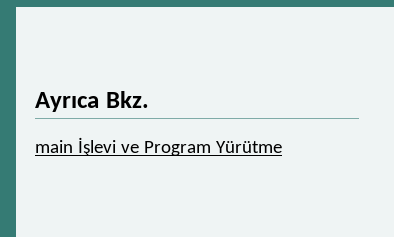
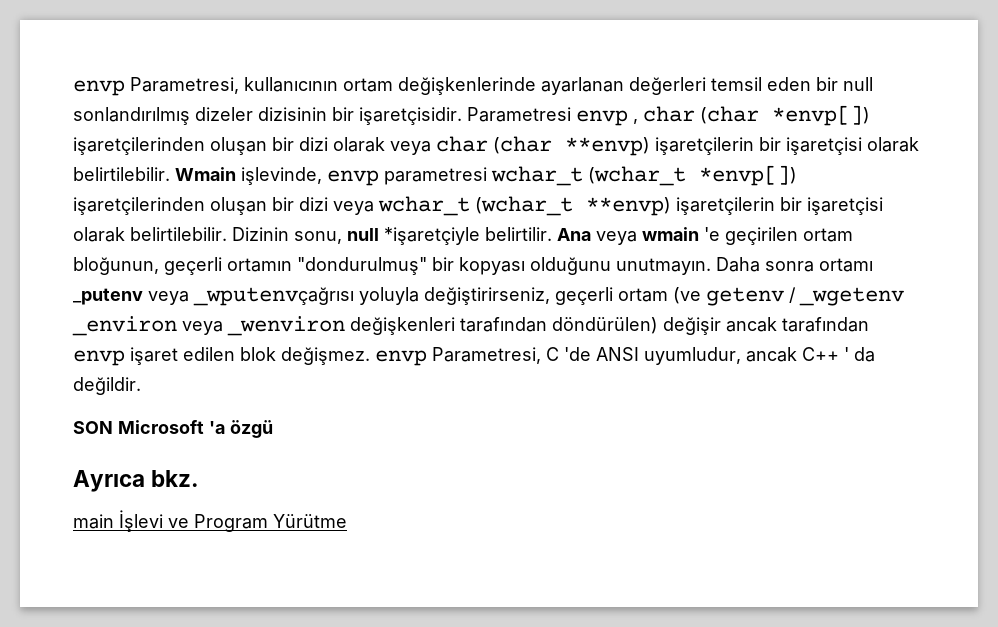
[35,91,149,112] Ayrıca Bkz. -> [73,77,873,96] [73,105,870,126] [73,136,919,156] [73,165,797,186] [73,196,883,216] [73,227,853,245] [73,257,873,275] [73,287,904,306] [72,316,869,336] [73,347,875,366] [73,377,141,395] [73,420,273,438] [73,470,200,492] envp Parametresi, kullanıcının ortam değişkenlerinde ayarlanan değerleri temsil eden bir null sonlandırılmış dizeler dizisinin bir işaretçisidir. Parametresi envp , char (char *envp[]) işaretçilerinden oluşan bir dizi olarak veya char (char **envp) işaretçilerin bir işaretçisi olarak belirtilebilir. Wmain işlevinde, envp parametresi wchar_t (wchar_t *envp[]) işaretçilerinden oluşan bir dizi veya wchar_t (wchar_t **envp) işaretçilerin bir işaretçisi olarak belirtilebilir. Dizinin sonu, null *işaretçiyle belirtilir. Ana veya wmain 'e geçirilen ortam bloğunun, geçerli ortamın "dondurulmuş" bir kopyası olduğunu unutmayın. Daha sonra ortamı _putenv veya _wputenvçağrısı yoluyla değiştirirseniz, geçerli ortam (ve getenv / _wgetenv _environ veya _wenviron değişkenleri tarafından döndürülen) değişir ancak tarafından envp işaret edilen blok değişmez. envp Parametresi, C 'de ANSI uyumludur, ancak C++ ' da değildir. // SON Microsoft 'a özgü // Ayrıca bkz.

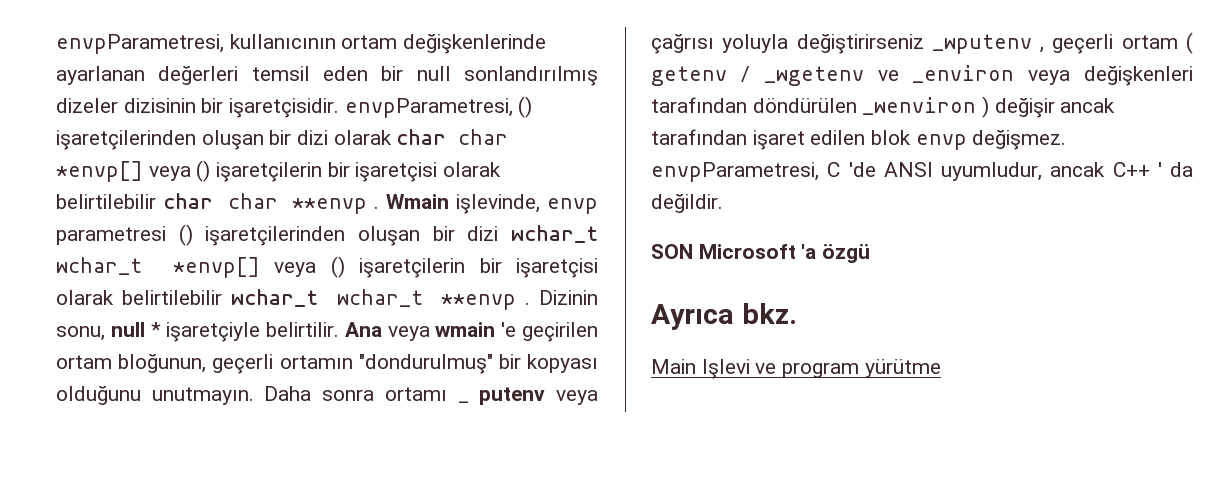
[73,77,239,96] envp Parametresi, -> [56,34,224,54] envpParametresi,
[467,105,870,126] Parametresi envp , char (char *envp[]) -> [344,96,533,118] envpParametresi, ()
[390,136,919,156] [73,167,170,181] veya char (char **envp) işaretçilerin bir işaretçisi olarak belirtilebilir. -> [396,129,509,145] [56,160,502,182] [56,193,380,214] char char *envp[] veya () işaretçilerin bir işaretçisi olarak belirtilebilir char char **envp .
[491,165,797,186] [73,196,883,216] [73,227,227,242] wchar_t (wchar_t *envp[]) işaretçilerinden oluşan bir dizi veya wchar_t (wchar_t **envp) işaretçilerin bir işaretçisi olarak belirtilebilir. -> [178,224,599,246] [56,256,598,278] [56,289,531,310] () işaretçilerinden oluşan bir dizi wchar_t wchar_t *envp[] veya () işaretçilerin bir işaretçisi olarak belirtilebilir wchar_t wchar_t **envp .
[384,227,480,245] *işaretçiyle -> [150,322,261,342] * işaretçiyle
[73,287,550,306] _putenv veya _wputenvçağrısı yoluyla değiştirirseniz, -> [457,387,598,405] [651,34,1045,54] _ putenv veya çağrısı yoluyla değiştirirseniz _wputenv ,
[673,287,701,304] (ve -> [1186,32,1193,54] (
(904, 296) none -> [877,70,899,81] ve
[227,316,345,336] _wenviron -> (1071, 77) none
[552,317,658,334] döndürülen) -> [752,96,990,118] döndürülen _wenviron )
[73,350,125,366] envp -> (747, 137) none
[281,347,541,366] değişmez. envp Parametresi, -> [915,130,1067,150] [651,162,819,182] envp değişmez. envpParametresi,
[73,510,347,532] main İşlevi ve Program Yürütme -> [651,359,941,379] Main Işlevi ve program yürütme

